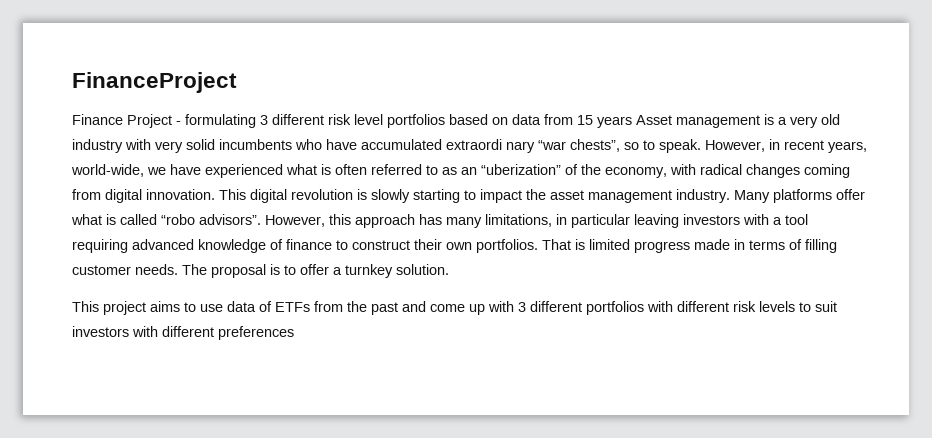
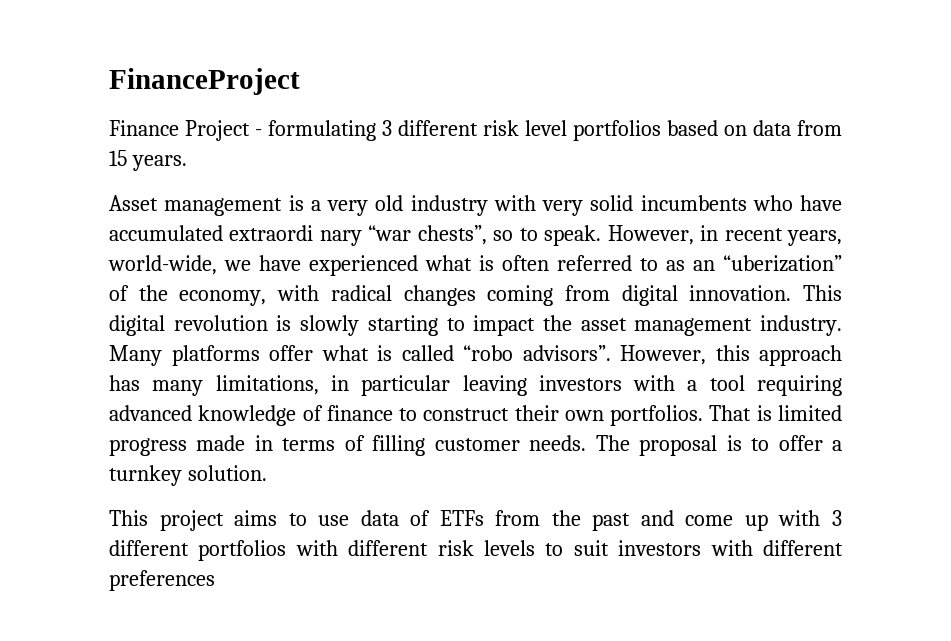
[597,116,632,128] years -> [131,155,187,171] years. //

